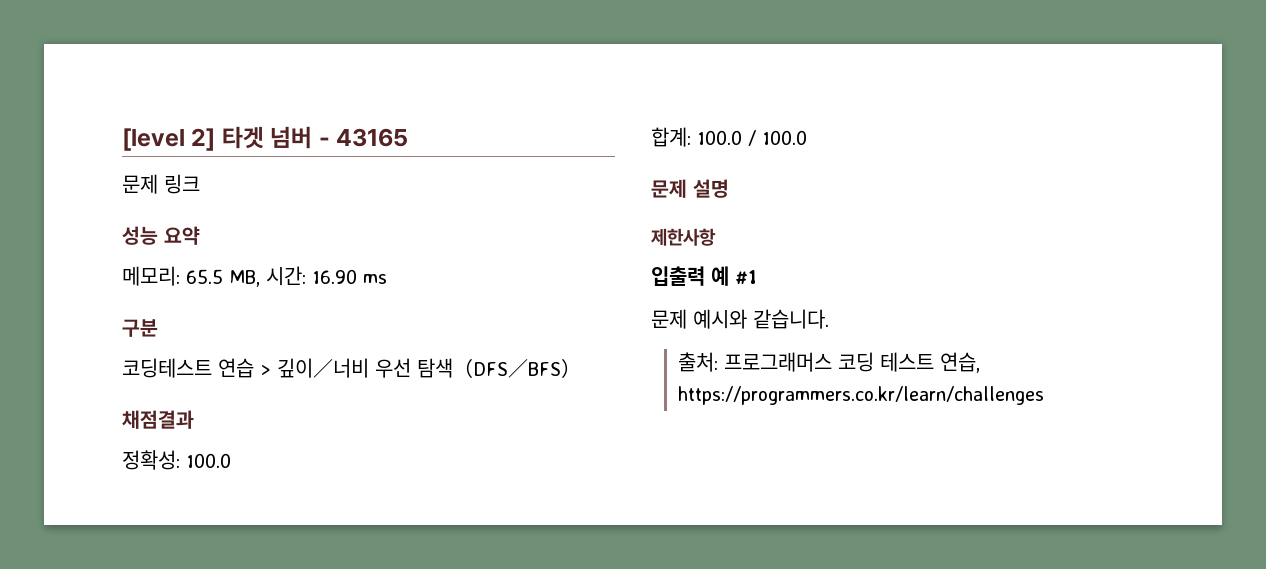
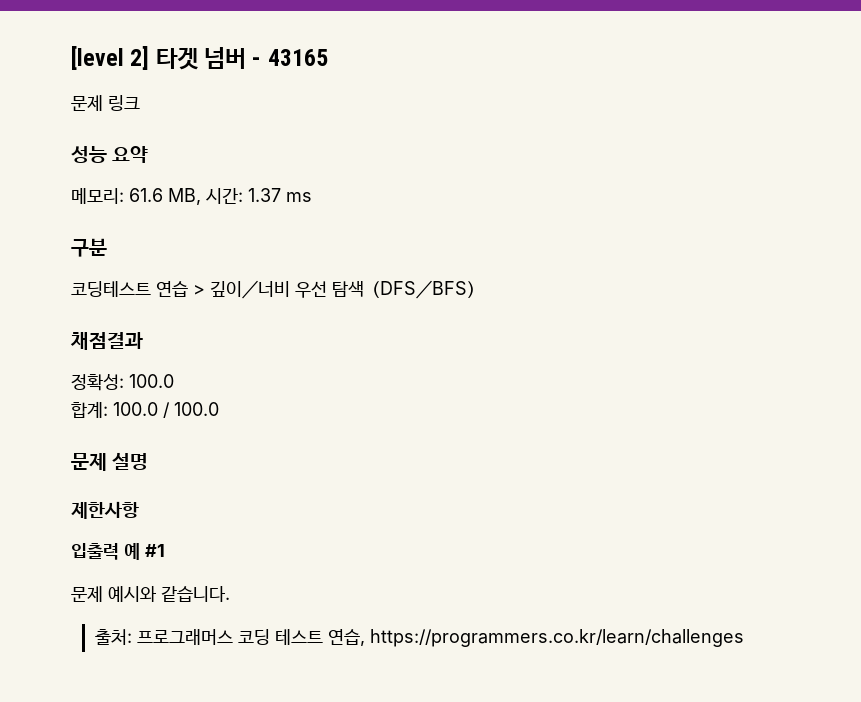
[186,269,223,284] 65.5 -> [129,188,163,202] 61.6
[312,269,357,284] 16.90 -> [248,188,281,202] 1.37

